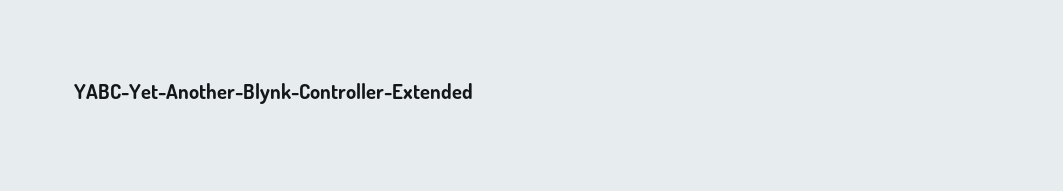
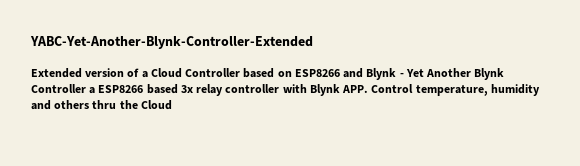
(473, 93) none -> [31,68,505,80] [31,84,540,96] [31,100,172,110] // Extended version of a Cloud Controller based on ESP8266 and Blynk - Yet Another Blynk Controller a ESP8266 based 3x relay controller with Blynk APP. Control temperature, humidity and others thru the Cloud

